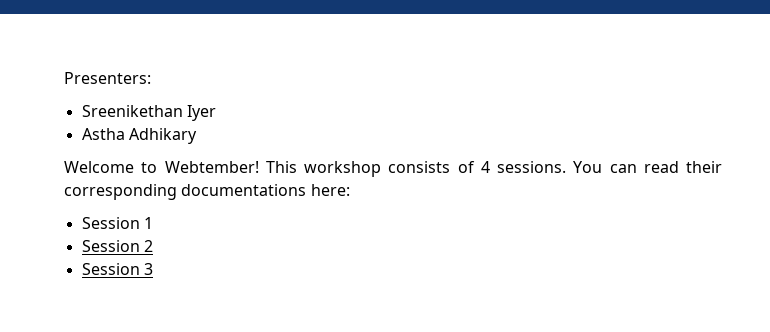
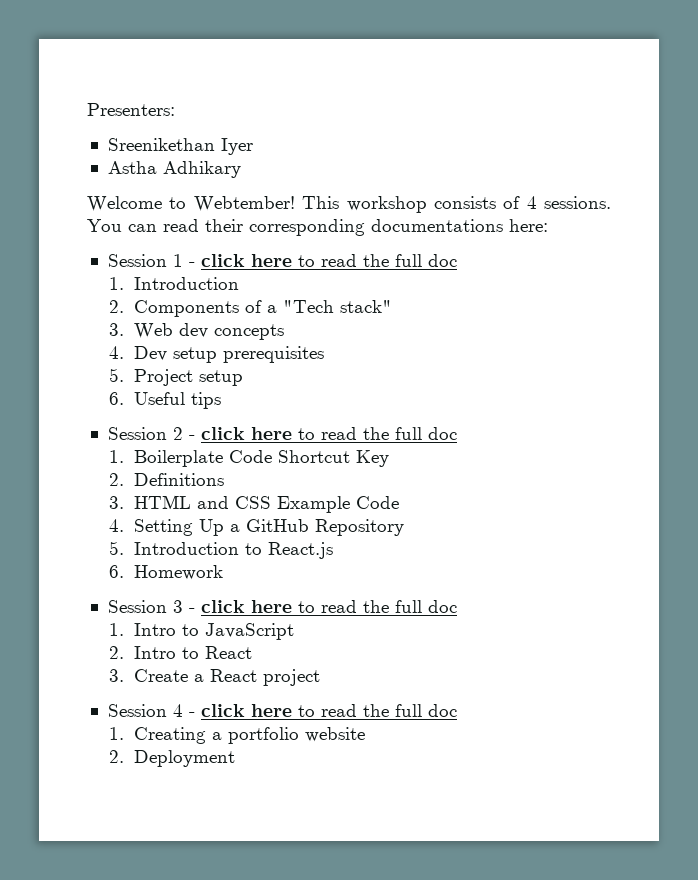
[81,240,153,252] [81,263,153,275] // Session 2 // Session 3 -> [188,254,457,267] [109,277,239,290] [109,300,392,317] [109,323,284,340] [109,346,324,363] [109,368,243,386] [109,392,221,409] [107,427,457,440] [109,450,389,467] [109,473,224,486] [109,495,399,513] [109,519,404,536] [109,541,333,559] [109,565,223,580] [107,600,457,613] [109,623,294,640] [109,646,252,659] [109,669,320,686] [107,704,457,717] [109,727,365,744] [109,750,235,767] - click here to read the full doc // 1. Introduction // 2. Components of a "Tech stack" // 3. Web dev concepts // 4. Dev setup prerequisites // 5. Project setup // 6. Useful tips // Session 2 - click here to read the full doc // 1. Boilerplate Code Shortcut Key // 2. Definitions // 3. HTML and CSS Example Code // 4. Setting Up a GitHub Repository // 5. Introduction to React.js // 6. Homework // Session 3 - click here to read the full doc // 1. Intro to JavaScript // 2. Intro to React // 3. Create a React project // Session 4 - click here to read the full doc // 1. Creating a portfolio website // 2. Deployment

